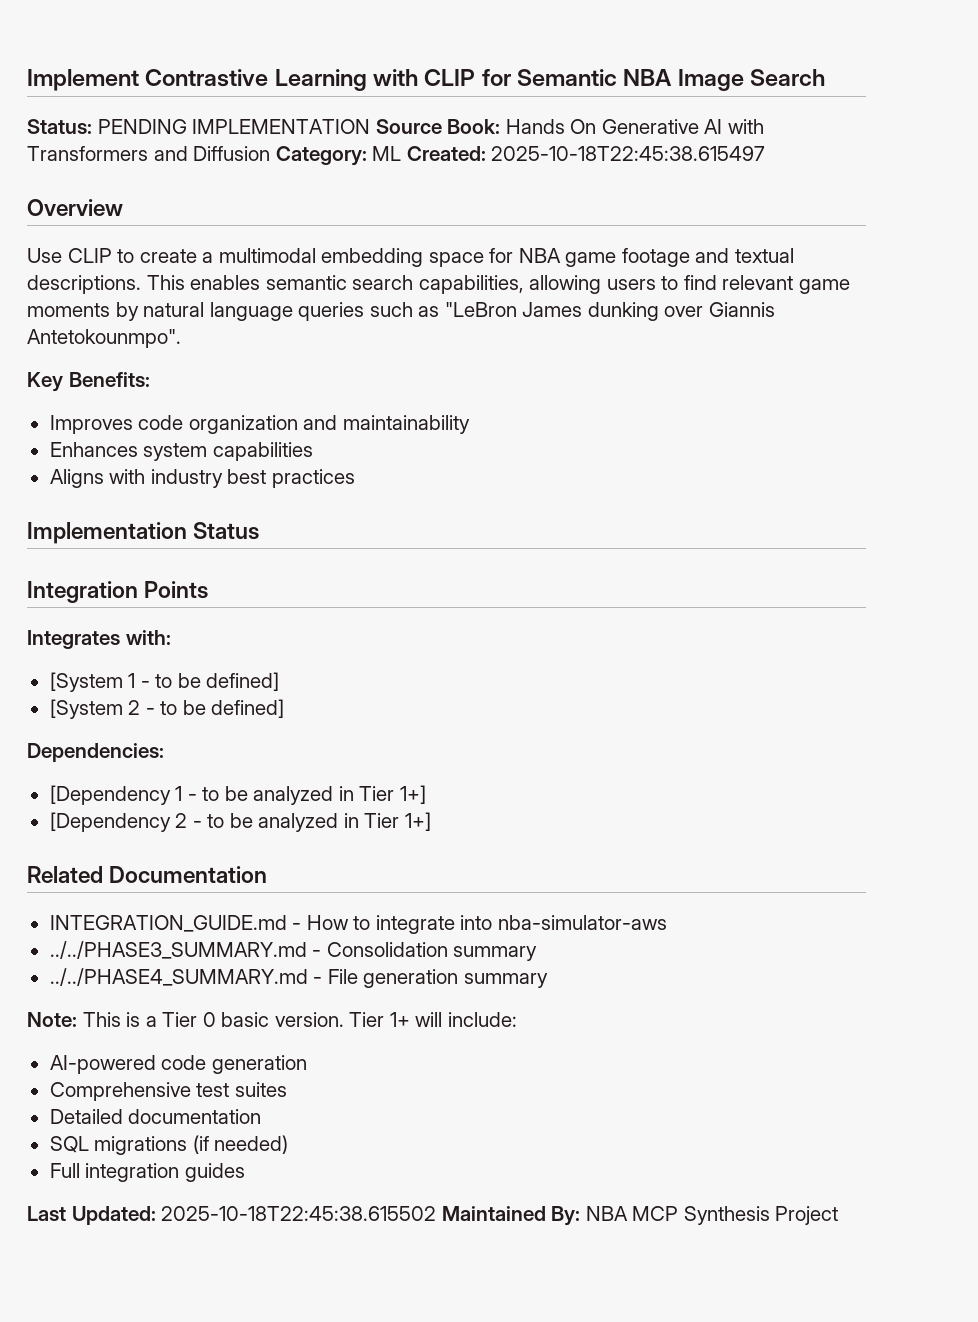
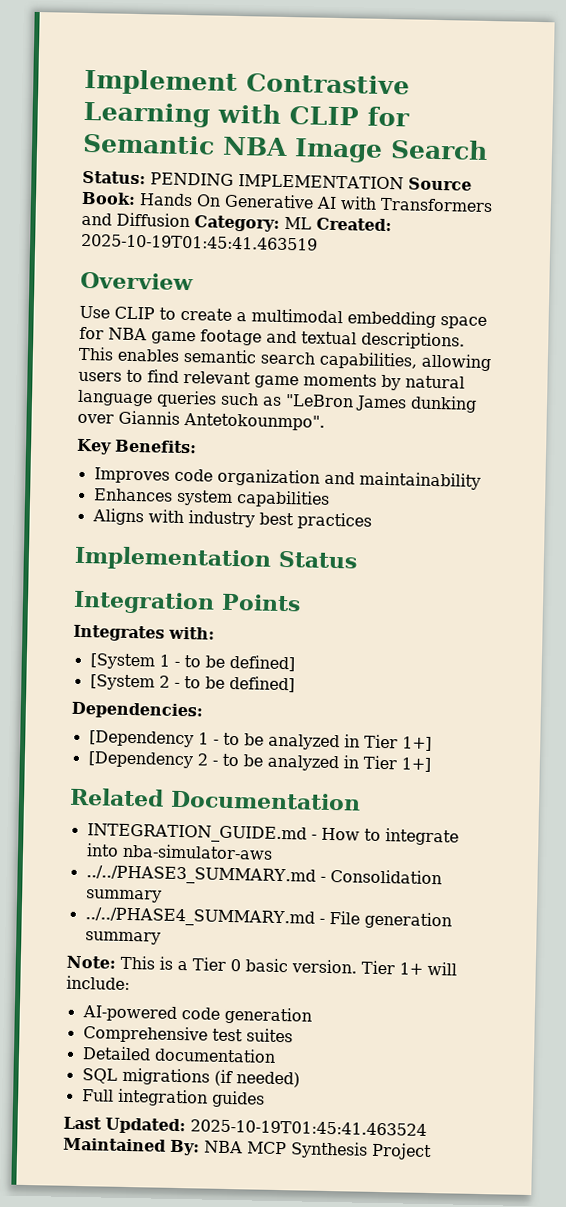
[491,146,766,161] 2025-10-18T22:45:38.615497 -> [81,233,318,251] 2025-10-19T01:45:41.463519
[161,1206,437,1221] 2025-10-18T22:45:38.615502 -> [190,1119,427,1136] 2025-10-19T01:45:41.463524

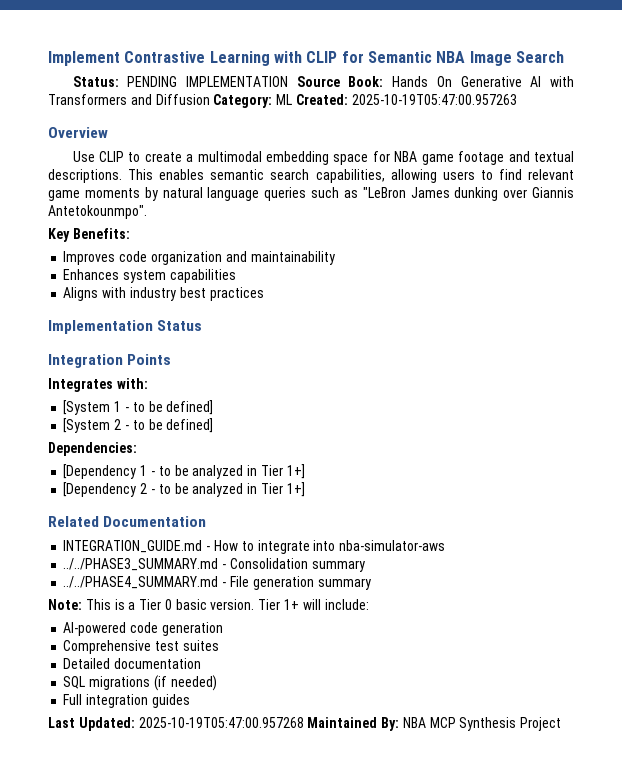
[81,233,318,251] 2025-10-19T01:45:41.463519 -> [351,94,517,105] 2025-10-19T05:47:00.957263
[190,1119,427,1136] 2025-10-19T01:45:41.463524 -> [138,717,304,728] 2025-10-19T05:47:00.957268

